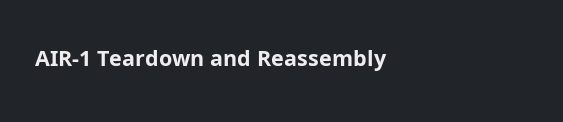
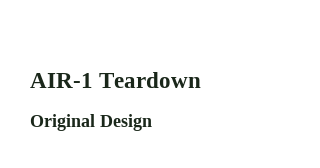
[210,50,387,71] and Reassembly -> [30,114,152,131] // Original Design

